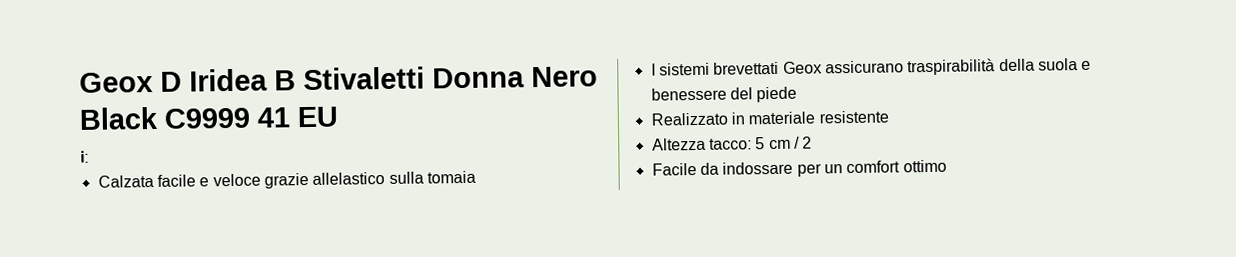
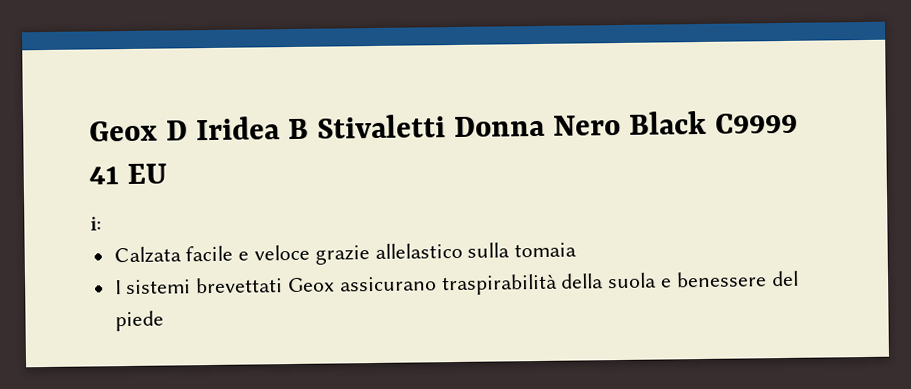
[650,110,889,126] [651,136,813,151] [651,159,947,177] // Realizzato in materiale resistente // Altezza tacco: 5 cm / 2 // Facile da indossare per un comfort ottimo -> (164, 321) none

